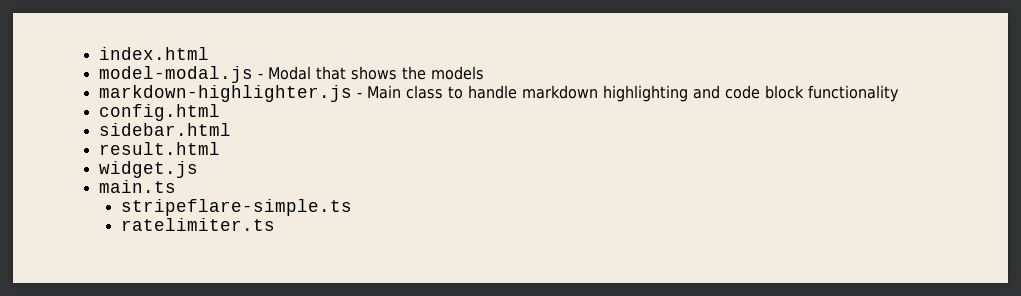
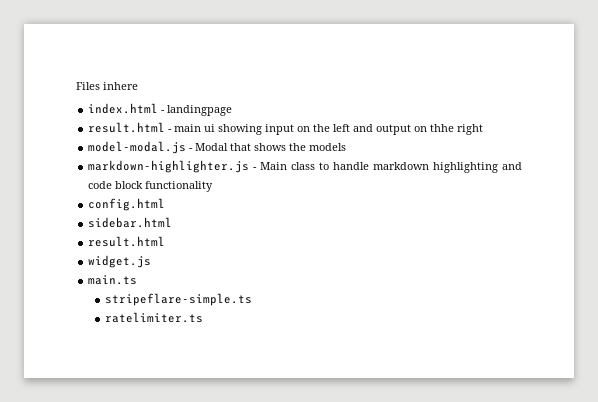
(98, 53) none -> [76,82,138,90] Files inhere //
(209, 53) none -> [161,105,233,116] [88,122,484,135] - landingpage // result.html - main ui showing input on the left and output on thhe right

